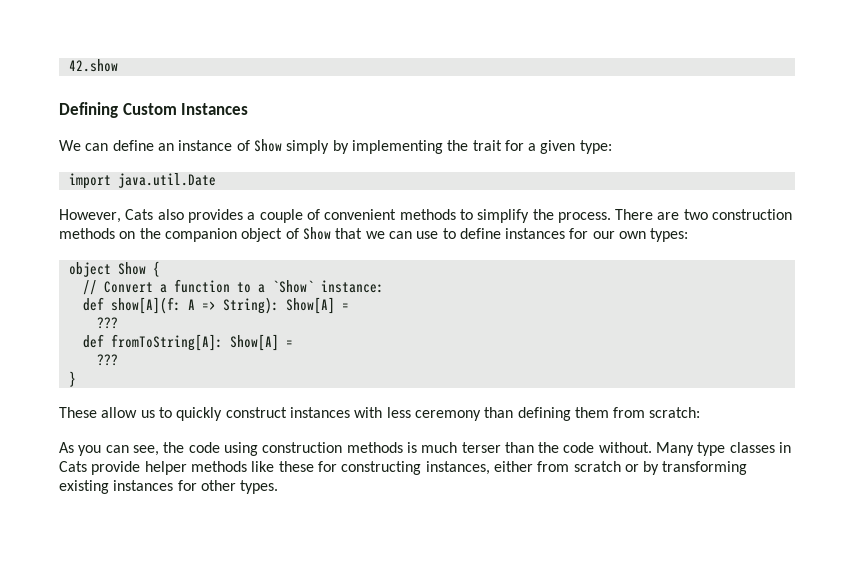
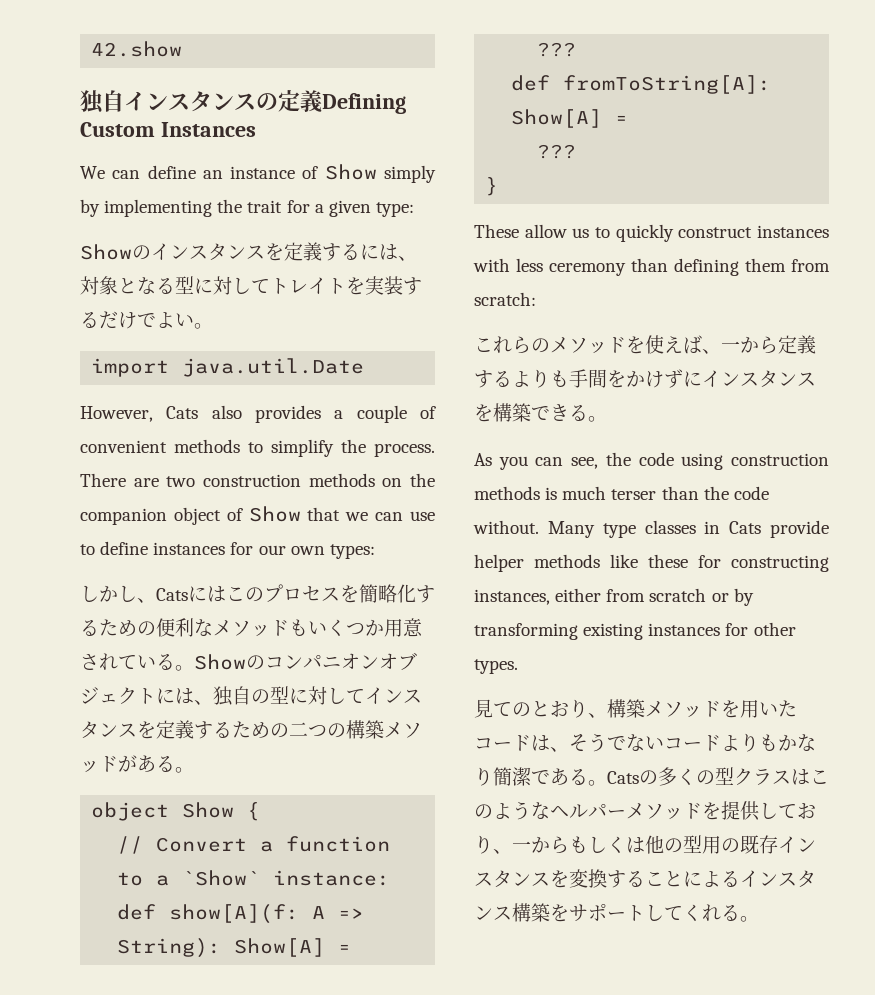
(118, 65) none -> [80,90,322,114] 独自インスタンスの定義
(612, 147) none -> [80,242,417,261] [80,276,422,295] [80,311,213,329] // Showのインスタンスを定義するには、対象となる型に対してトレイトを実装するだけでよい。
(689, 235) none -> [80,584,435,603] [80,618,423,637] [80,652,417,671] [80,686,422,706] [80,720,422,739] [80,755,194,773] // しかし、Catsにはこのプロセスを簡略化するための便利なメソッドもいくつか用意されている。Showのコンパニオンオブジェクトには、独自の型に対してインスタンスを定義するための二つの構築メソッドがある。
(701, 412) none -> [474,335,816,354] [474,369,816,388] [474,403,607,422] // これらのメソッドを使えば、一から定義するよりも手間をかけずにインスタンスを構築できる。
(279, 487) none -> [474,699,797,718] [474,733,816,752] [474,767,829,786] [474,801,816,821] [474,835,816,854] [474,869,816,888] [474,903,759,922] // 見てのとおり、構築メソッドを用いたコードは、そうでないコードよりもかなり簡潔である。Catsの多くの型クラスはこのようなヘルパーメソッドを提供しており、一からもしくは他の型用の既存インスタンスを変換することによるインスタンス構築をサポートしてくれる。

